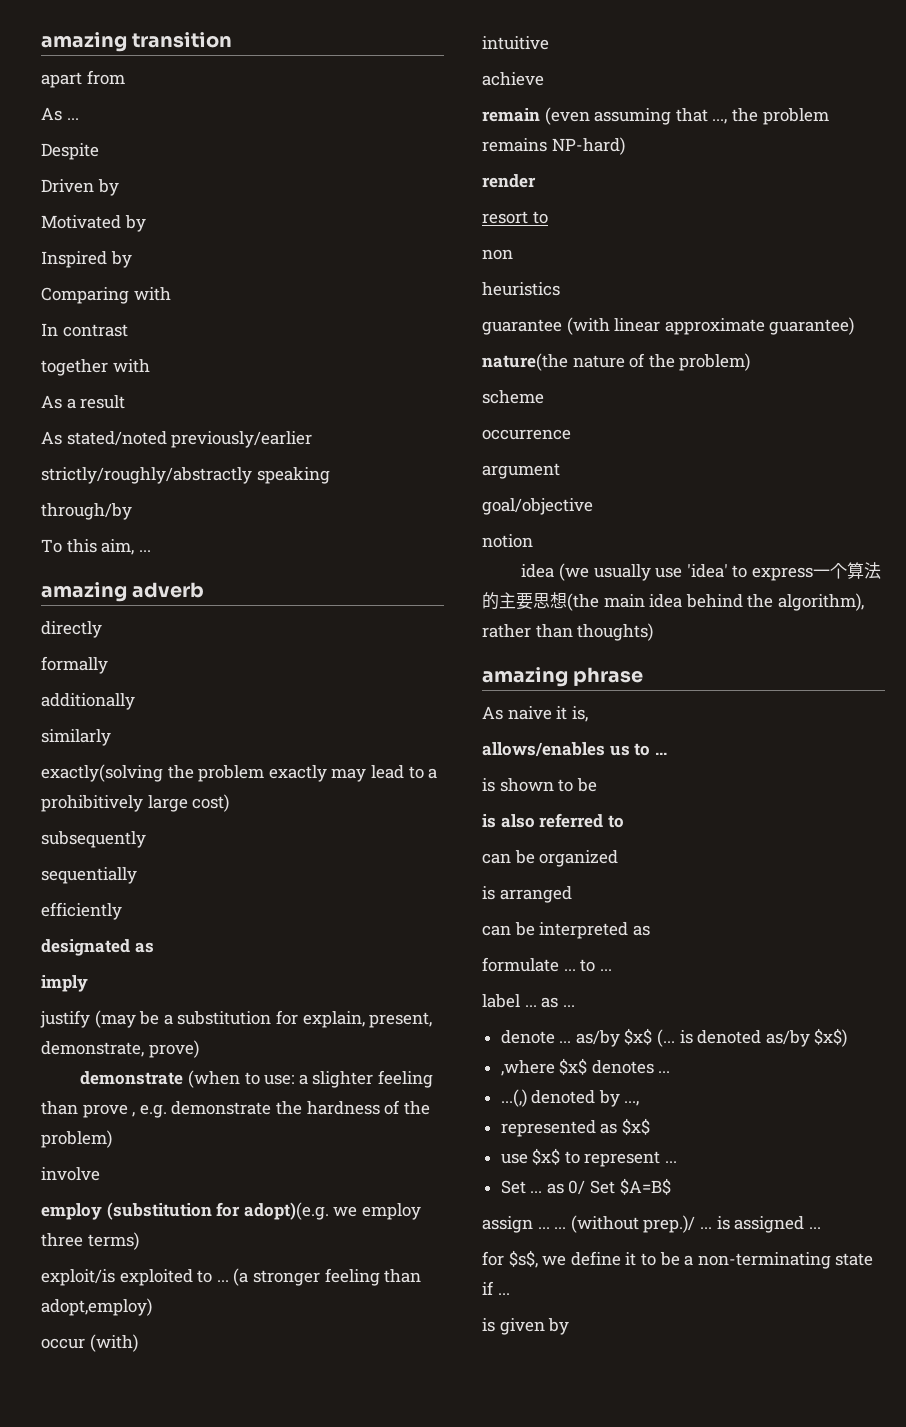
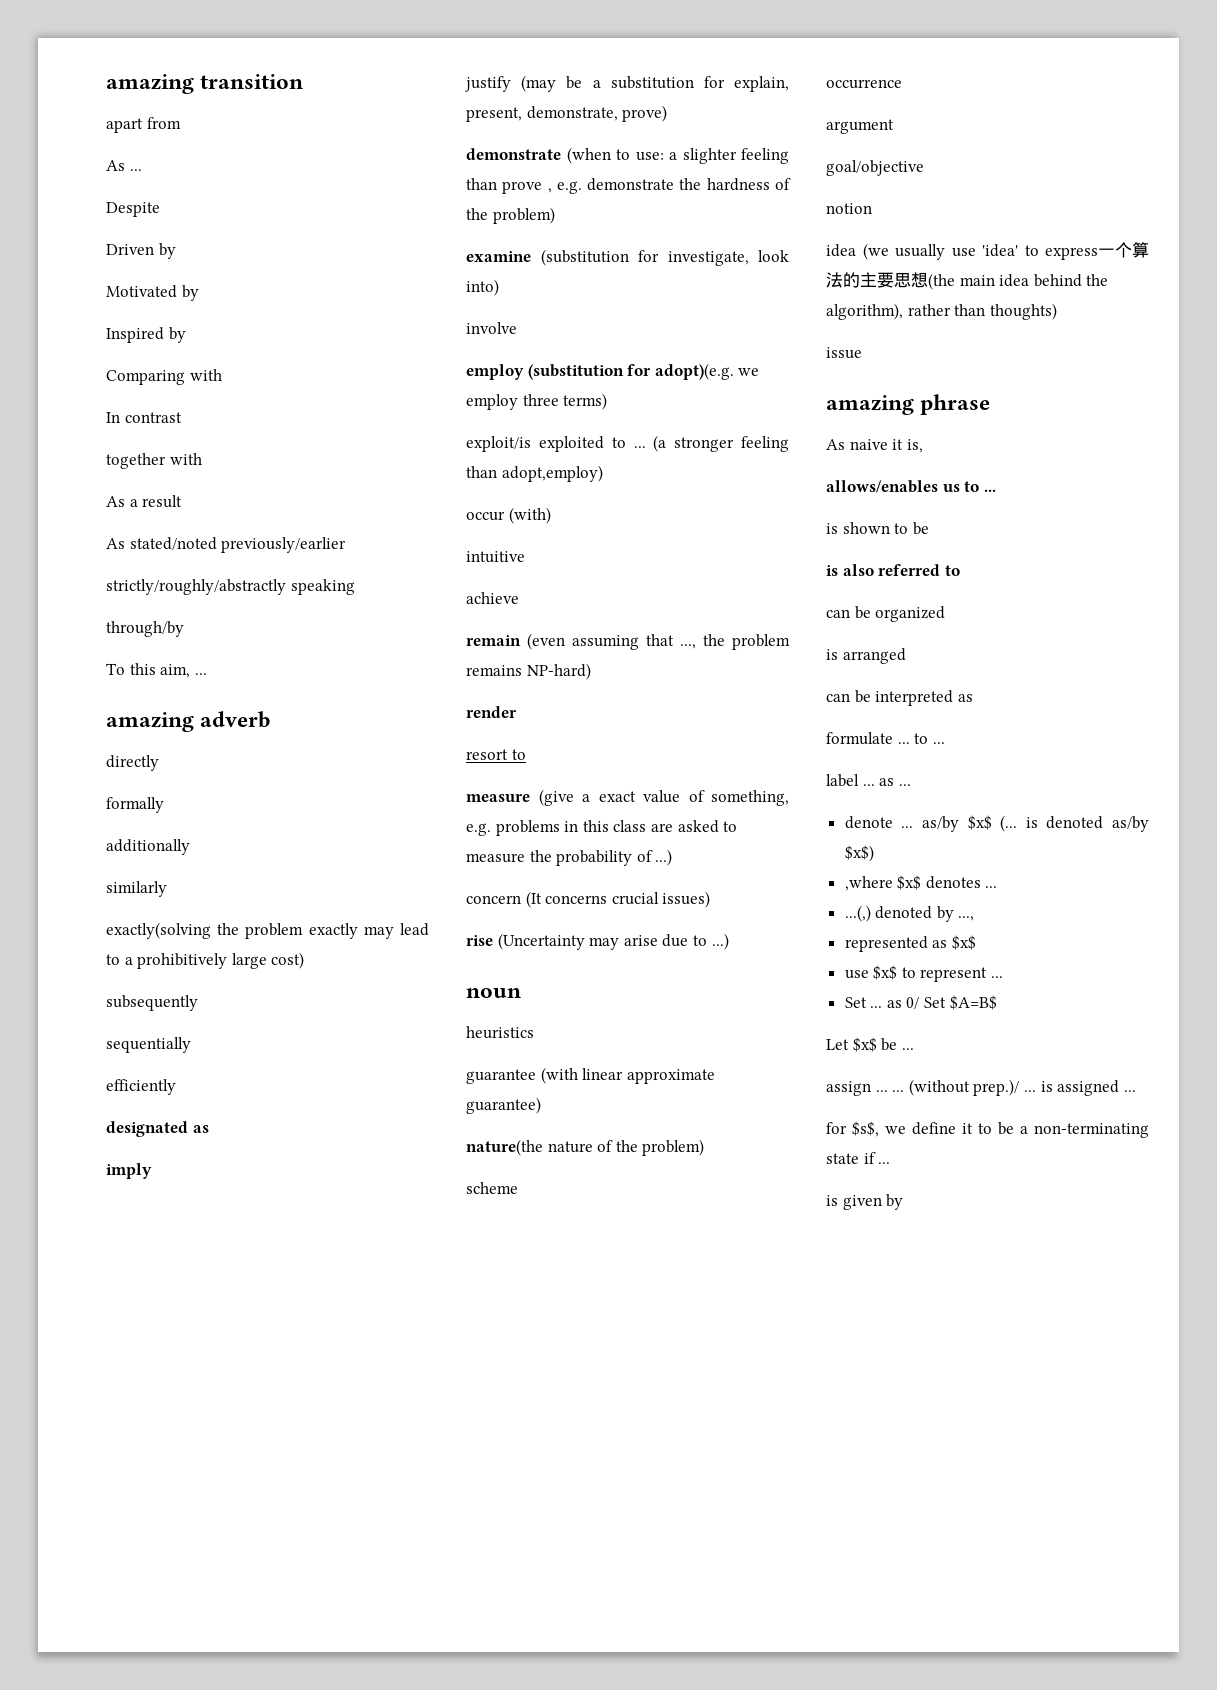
(112, 1139) none -> [466,249,789,266] [466,279,499,296] // examine (substitution for investigate, look into)
[482,249,513,260] non -> [466,789,789,806] [466,820,738,836] [466,849,673,866] [466,891,711,908] [466,933,729,950] [466,988,521,998] measure (give a exact value of something, e.g. problems in this class are asked to measure the probability of ...) // concern (It concerns crucial issues) // rise (Uncertainty may arise due to ...) // noun
(654, 632) none -> [826,347,862,359] // issue
(671, 1186) none -> [826,1037,914,1052] // Let $x$ be ...

